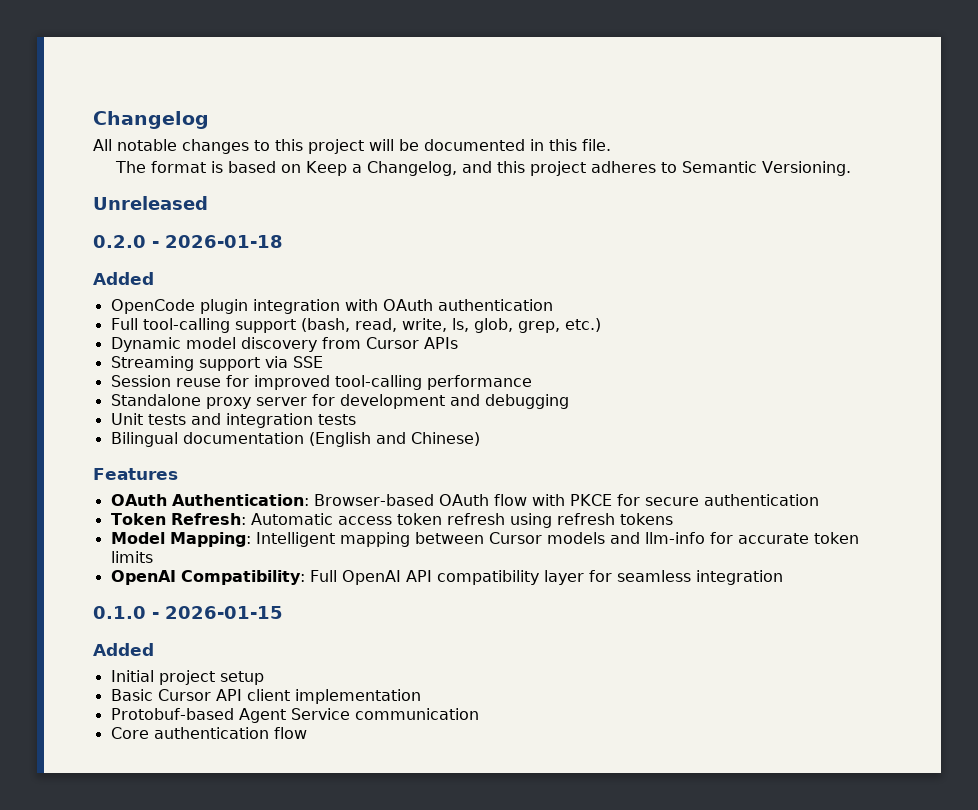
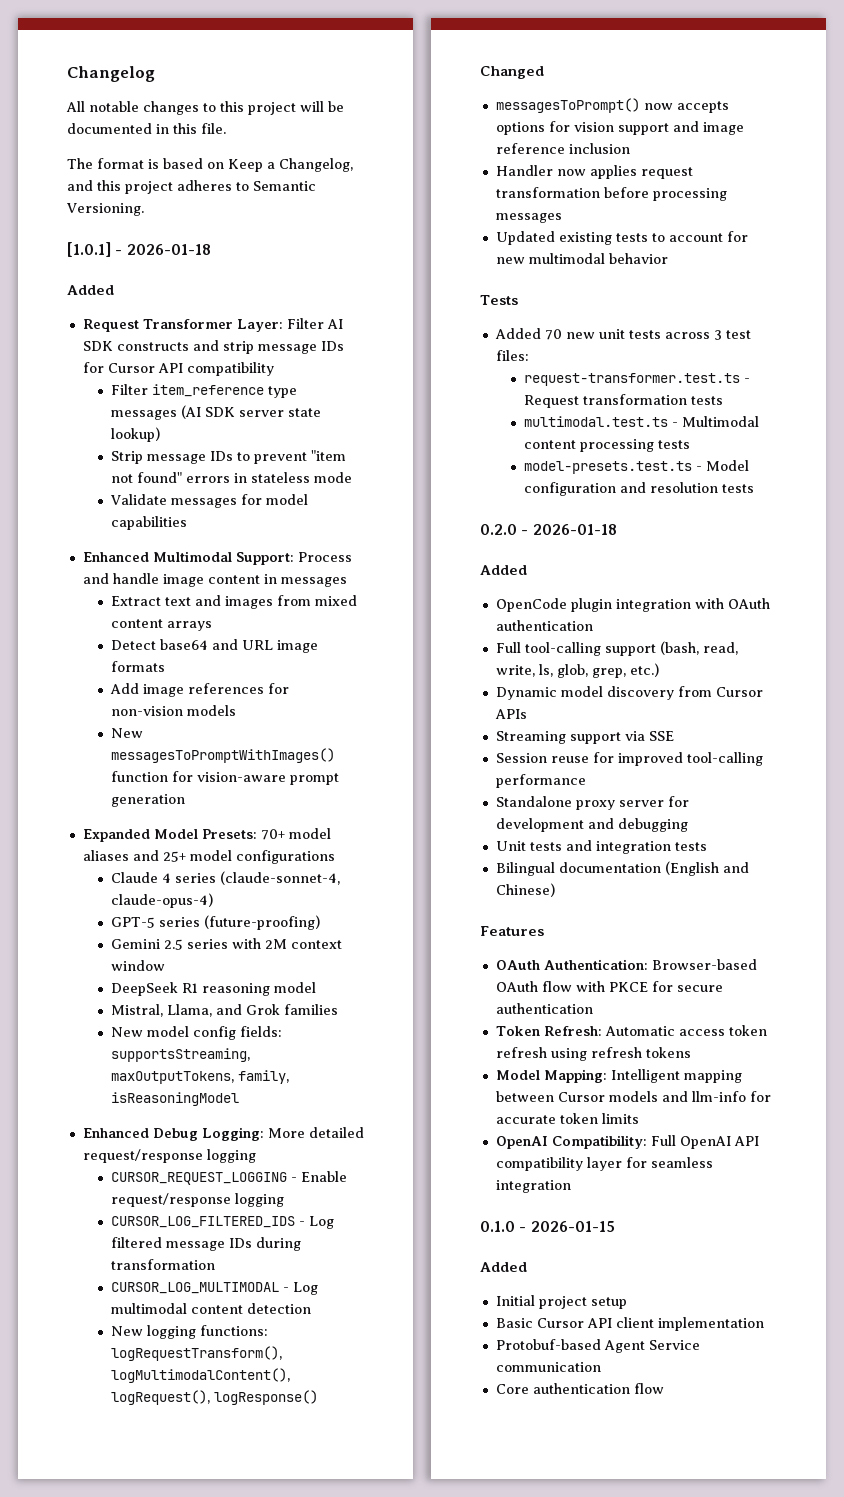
[93,196,208,210] Unreleased -> [67,242,211,257] [67,285,114,295] [82,318,343,332] [82,340,344,354] [82,362,274,376] [110,384,297,398] [110,405,321,420] [110,427,160,442] [110,450,346,464] [110,472,352,483] [109,494,308,508] [110,516,187,530] [82,551,352,565] [82,573,347,587] [110,595,357,609] [110,619,212,631] [110,639,318,653] [110,661,165,672] [109,683,289,697] [110,705,236,716] [110,728,143,738] [110,748,335,763] [110,771,339,785] [110,794,185,807] [82,828,331,842] [82,850,335,864] [110,871,340,885] [110,893,213,908] [110,915,320,930] [110,938,342,950] [110,960,165,971] [110,982,316,996] [110,1004,338,1017] [110,1026,282,1040] [110,1048,250,1062] [110,1070,289,1084] [110,1092,239,1106] [82,1127,364,1141] [82,1149,256,1163] [110,1171,347,1185] [110,1193,284,1207] [110,1216,334,1229] [110,1237,301,1251] [110,1259,215,1270] [110,1282,318,1295] [110,1303,311,1314] [110,1325,268,1339] [110,1346,282,1361] [110,1368,290,1383] [110,1390,318,1405] [480,66,544,79] [495,98,729,113] [495,121,744,135] [495,143,630,154] [495,165,693,179] [495,187,727,201] [495,213,562,223] [495,231,748,245] [495,253,668,264] [480,295,518,305] [494,328,751,340] [495,350,529,361] [523,373,750,386] [523,394,723,408] [523,416,759,427] [523,439,690,452] [523,460,749,474] [523,482,754,496] [1.0.1] - 2026-01-18 // Added // Request Transformer Layer: Filter AI SDK constructs and strip message IDs for Cursor API compatibility // Filter item_reference type messages (AI SDK server state lookup) // Strip message IDs to prevent "item not found" errors in stateless mode // Validate messages for model capabilities // Enhanced Multimodal Support: Process and handle image content in messages // Extract text and images from mixed content arrays // Detect base64 and URL image formats // Add image references for non-vision models // New messagesToPromptWithImages() function for vision-aware prompt generation // Expanded Model Presets: 70+ model aliases and 25+ model configurations // Claude 4 series (claude-sonnet-4, claude-opus-4) // GPT-5 series (future-proofing) // Gemini 2.5 series with 2M context window // DeepSeek R1 reasoning model // Mistral, Llama, and Grok families // New model config fields: supportsStreaming, maxOutputTokens, family, isReasoningModel // Enhanced Debug Logging: More detailed request/response logging // CURSOR_REQUEST_LOGGING - Enable request/response logging // CURSOR_LOG_FILTERED_IDS - Log filtered message IDs during transformation // CURSOR_LOG_MULTIMODAL - Log multimodal content detection // New logging functions: logRequestTransform(), logMultimodalContent(), logRequest(), logResponse() // Changed // messagesToPrompt() now accepts options for vision support and image reference inclusion // Handler now applies request transformation before processing messages // Updated existing tests to account for new multimodal behavior // Tests // Added 70 new unit tests across 3 test files: // request-transformer.test.ts - Request transformation tests // multimodal.test.ts - Multimodal content processing tests // model-presets.test.ts - Model configuration and resolution tests

